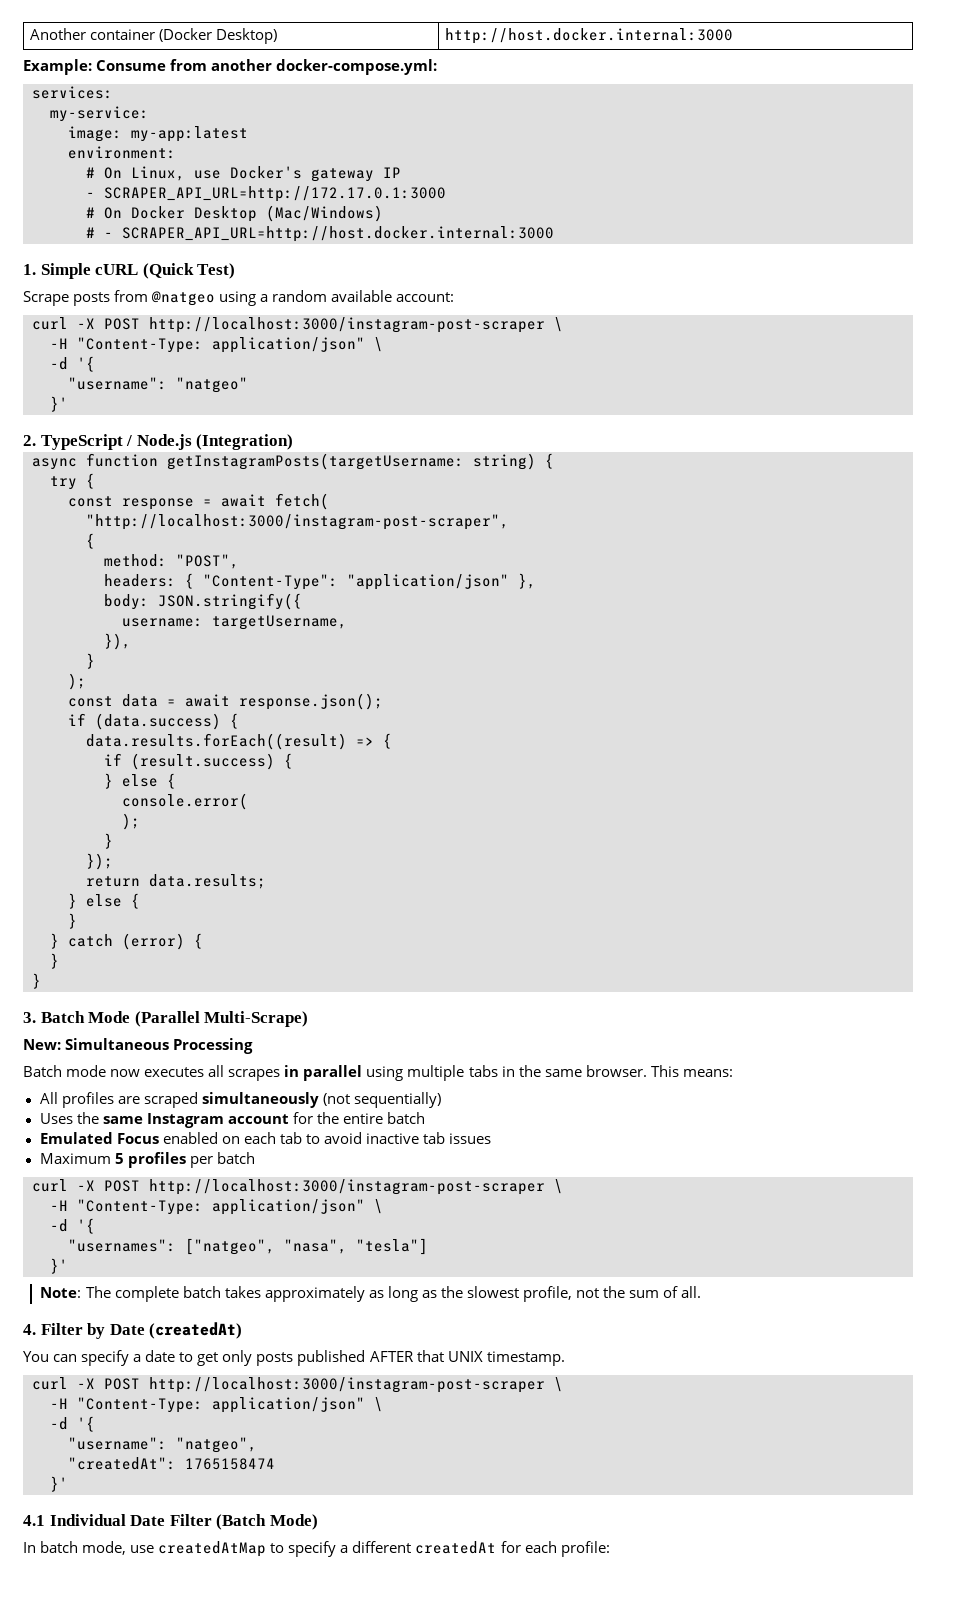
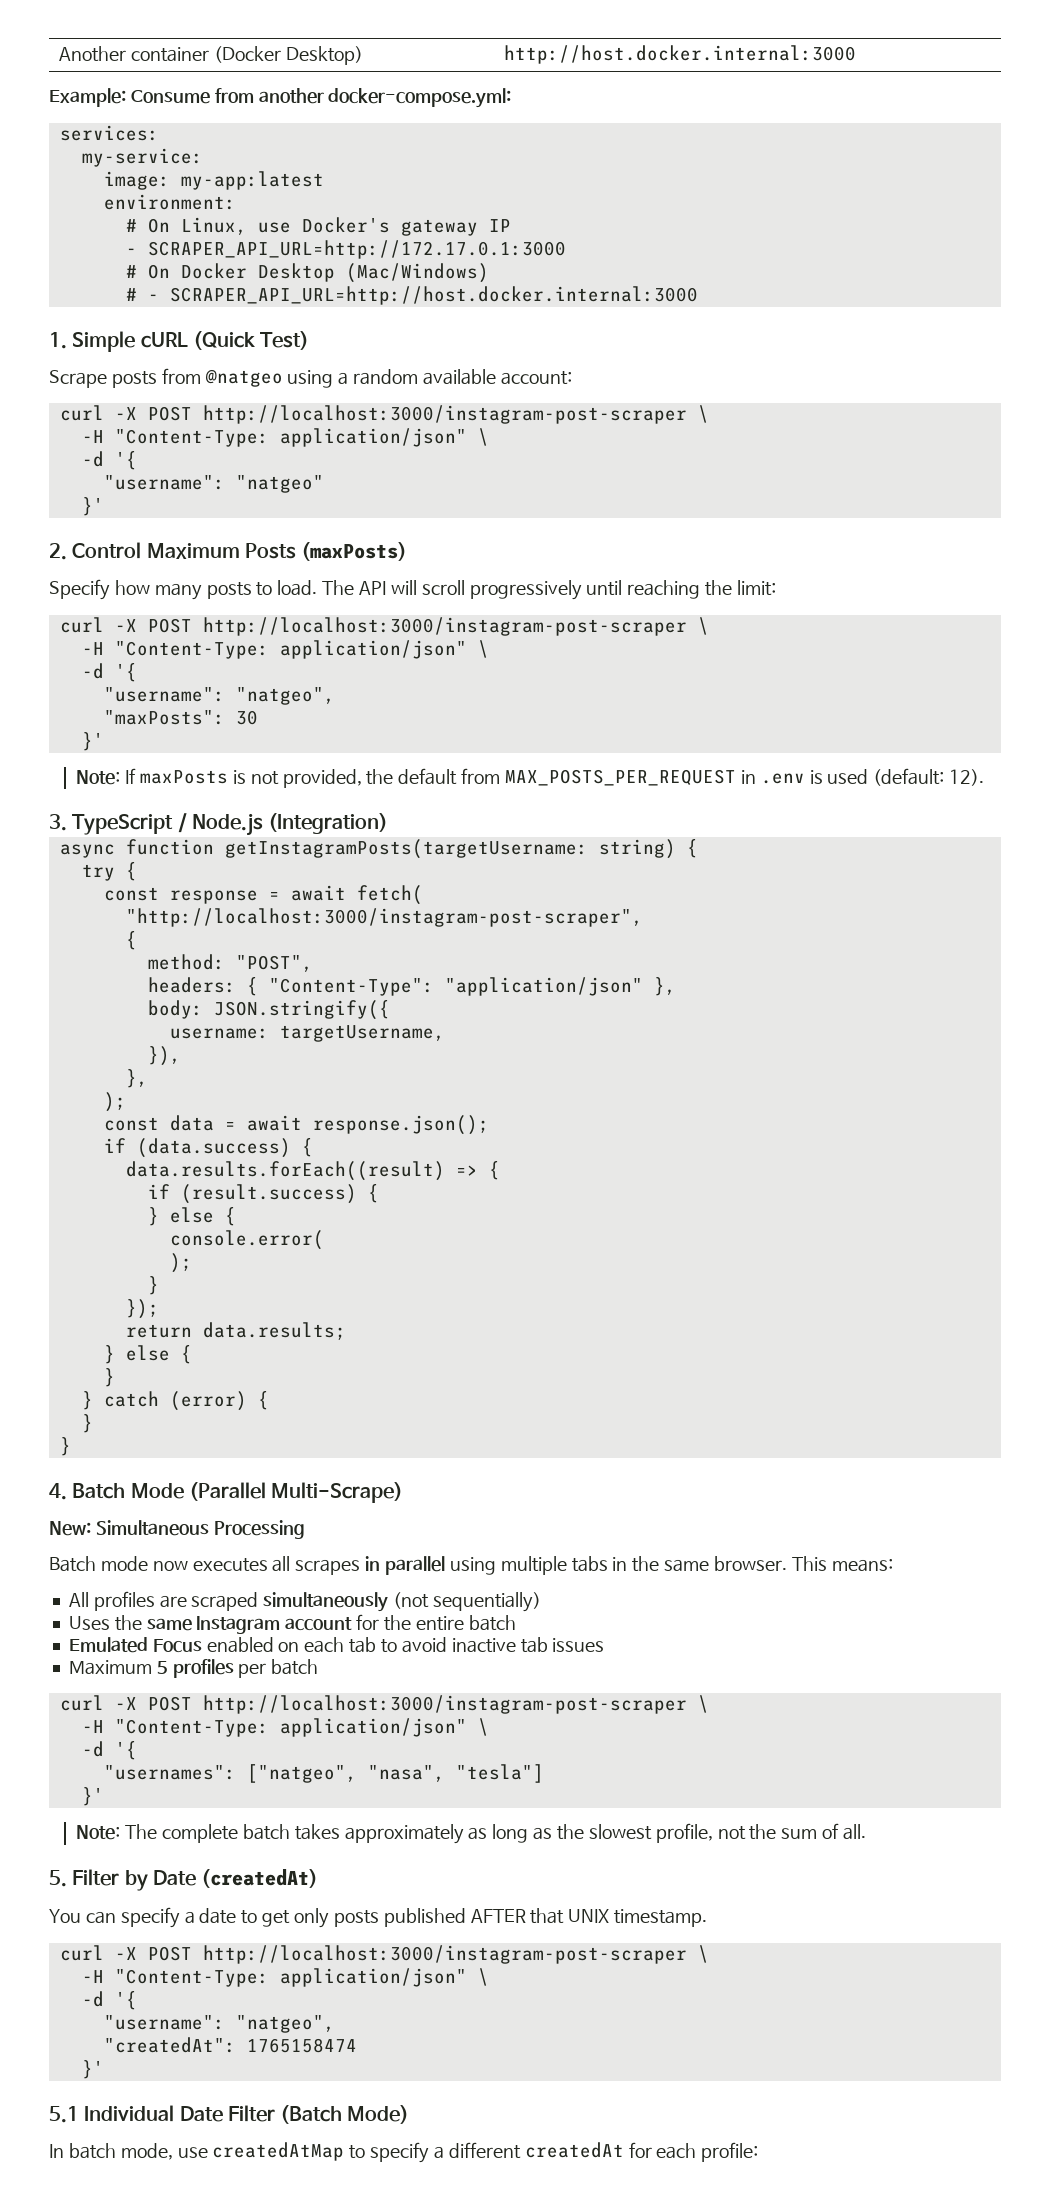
(36, 440) none -> [72,542,408,561] [49,579,777,600] [59,617,709,636] [81,640,489,659] [81,663,137,682] [103,687,335,705] [103,710,258,725] [81,732,104,751] [76,768,985,788] [49,814,67,831] Control Maximum Posts (maxPosts) // Specify how many posts to load. The API will scroll progressively until reaching the limit: // curl -X POST http://localhost:3000/instagram-post-scraper \ // -H "Content-Type: application/json" \ // -d '{ // "username": "natgeo", // "maxPosts": 30 // }' // Note: If maxPosts is not provided, the default from MAX_POSTS_PER_REQUEST in .env is used (default: 12). // 3.
[86,653,95,669] } -> [125,1069,148,1088] },
[23,1012,36,1023] 3. -> [49,1483,67,1500] 4.
[23,1324,36,1335] 4. -> [49,1870,67,1887] 5.
[23,1515,45,1526] 4.1 -> [49,2106,79,2123] 5.1

